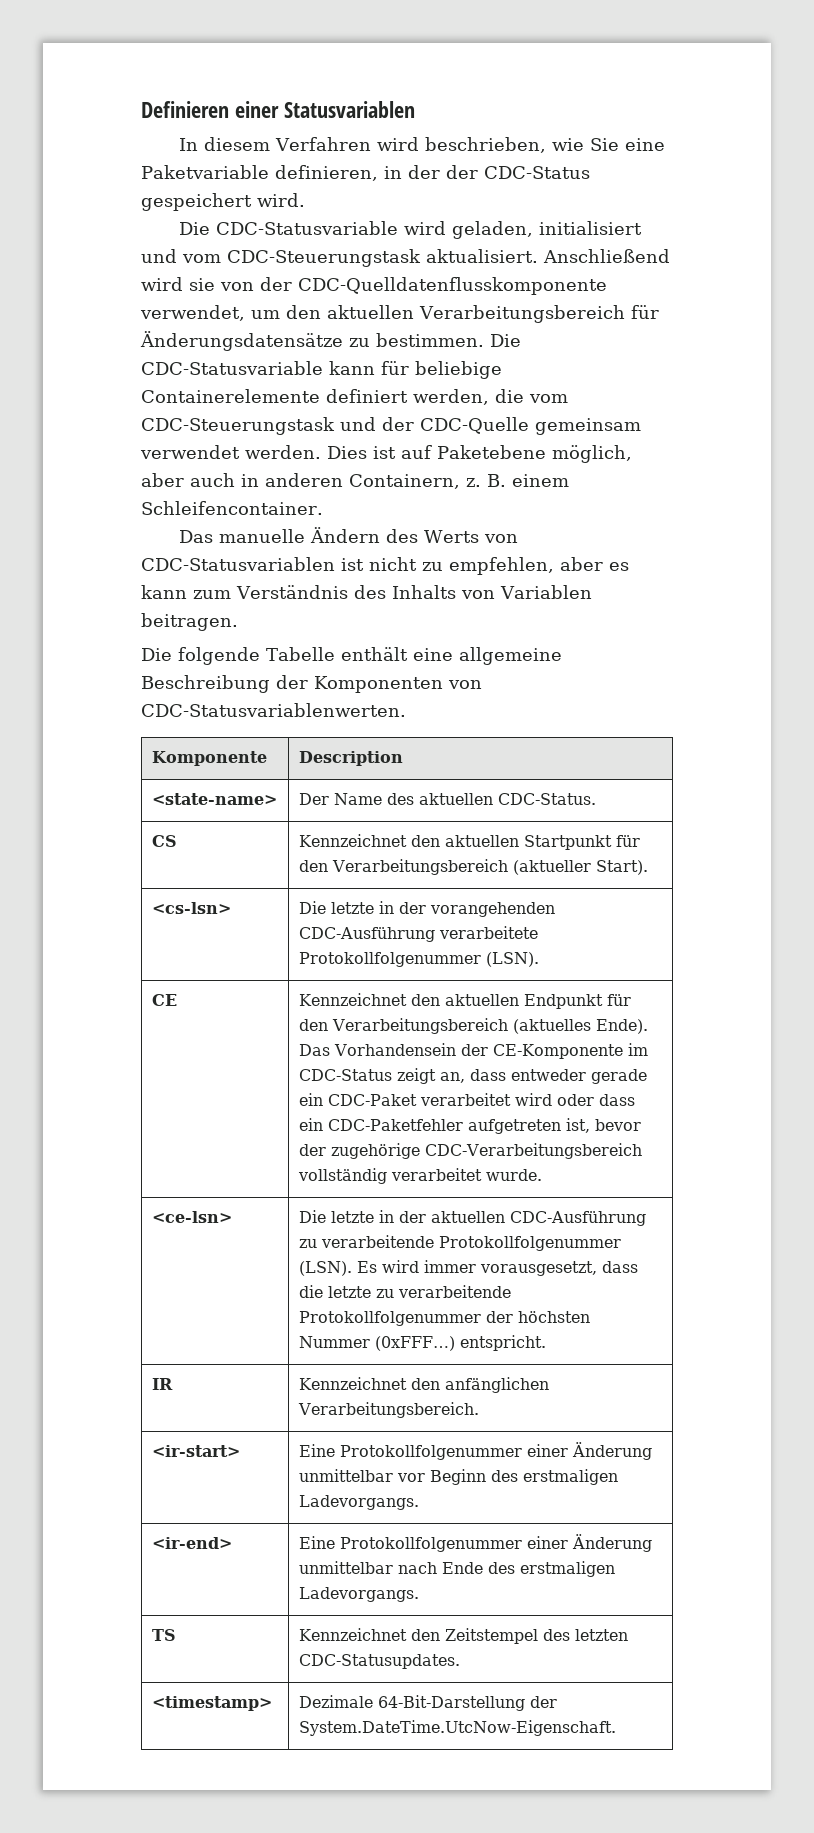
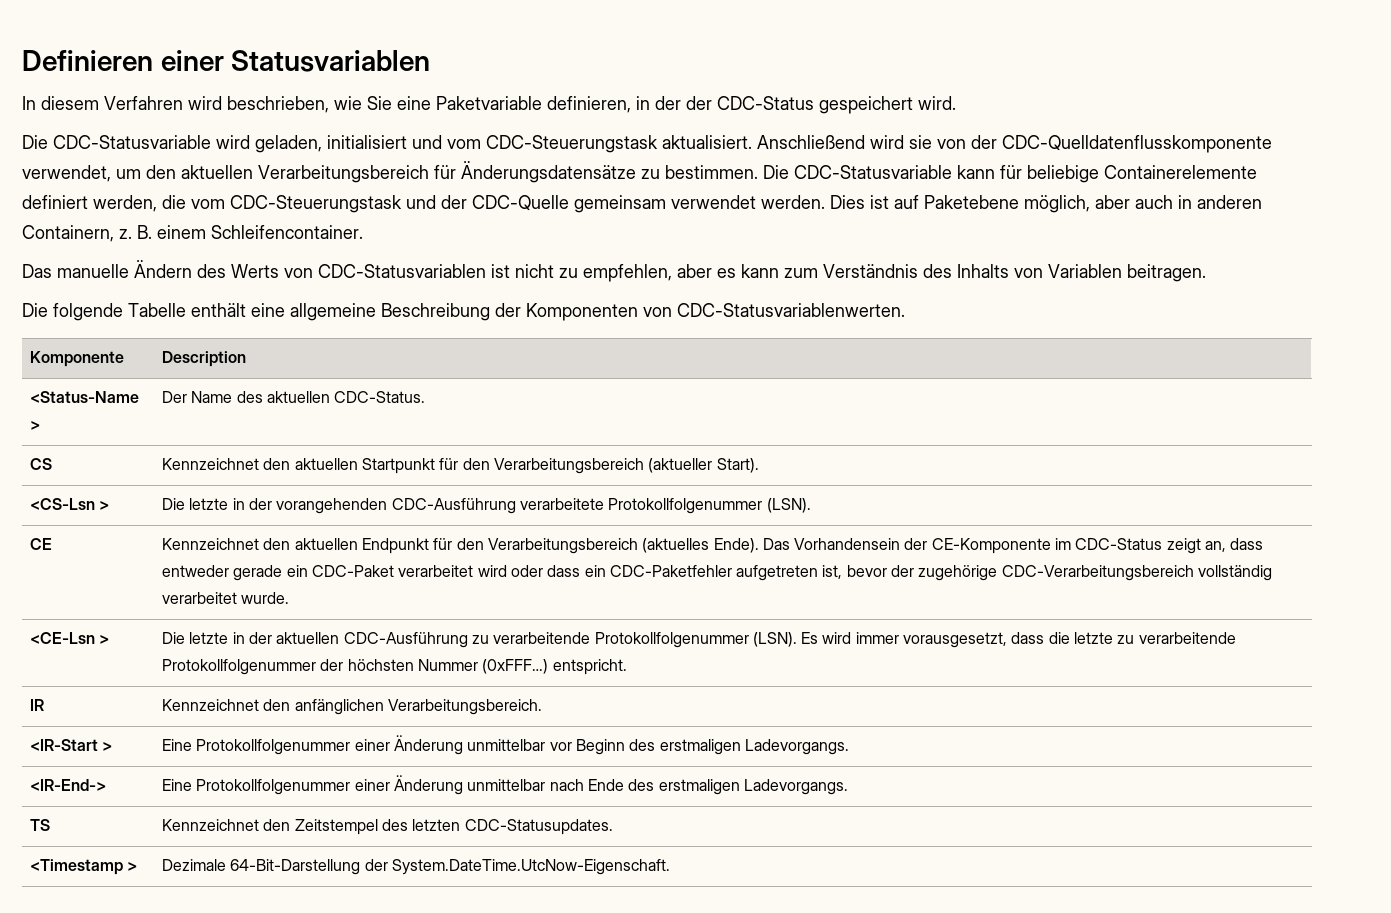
[151,793,277,805] <state-name> -> [29,391,139,403] [29,421,40,430] <Status-Name >
[151,902,231,914] <cs-lsn> -> [29,498,110,510] <CS-Lsn >
[151,1211,232,1223] <ce-lsn> -> [29,632,110,644] <CE-Lsn >
[151,1445,240,1457] <ir-start> -> [29,739,113,751] <IR-Start >
[151,1537,232,1549] <ir-end> -> [29,779,106,791] <IR-End->
[151,1696,272,1711] <timestamp> -> [29,859,138,875] <Timestamp >

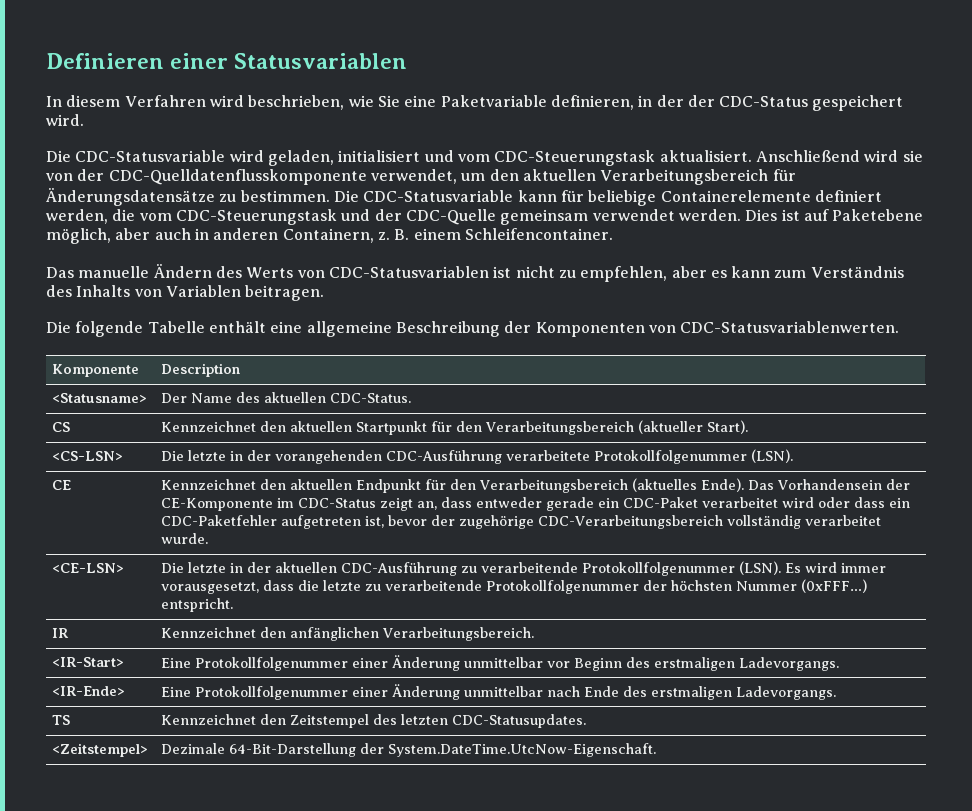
[29,391,139,403] [29,421,40,430] <Status-Name > -> [52,393,148,403] <Statusname>
[29,498,110,510] <CS-Lsn > -> [52,451,124,461] <CS-LSN>
[29,632,110,644] <CE-Lsn > -> [52,563,125,573] <CE-LSN>
[29,739,113,751] <IR-Start > -> [52,657,125,667] <IR-Start>
[29,779,106,791] <IR-End-> -> [52,686,126,696] <IR-Ende>
[29,859,138,875] <Timestamp > -> [52,743,149,757] <Zeitstempel>

